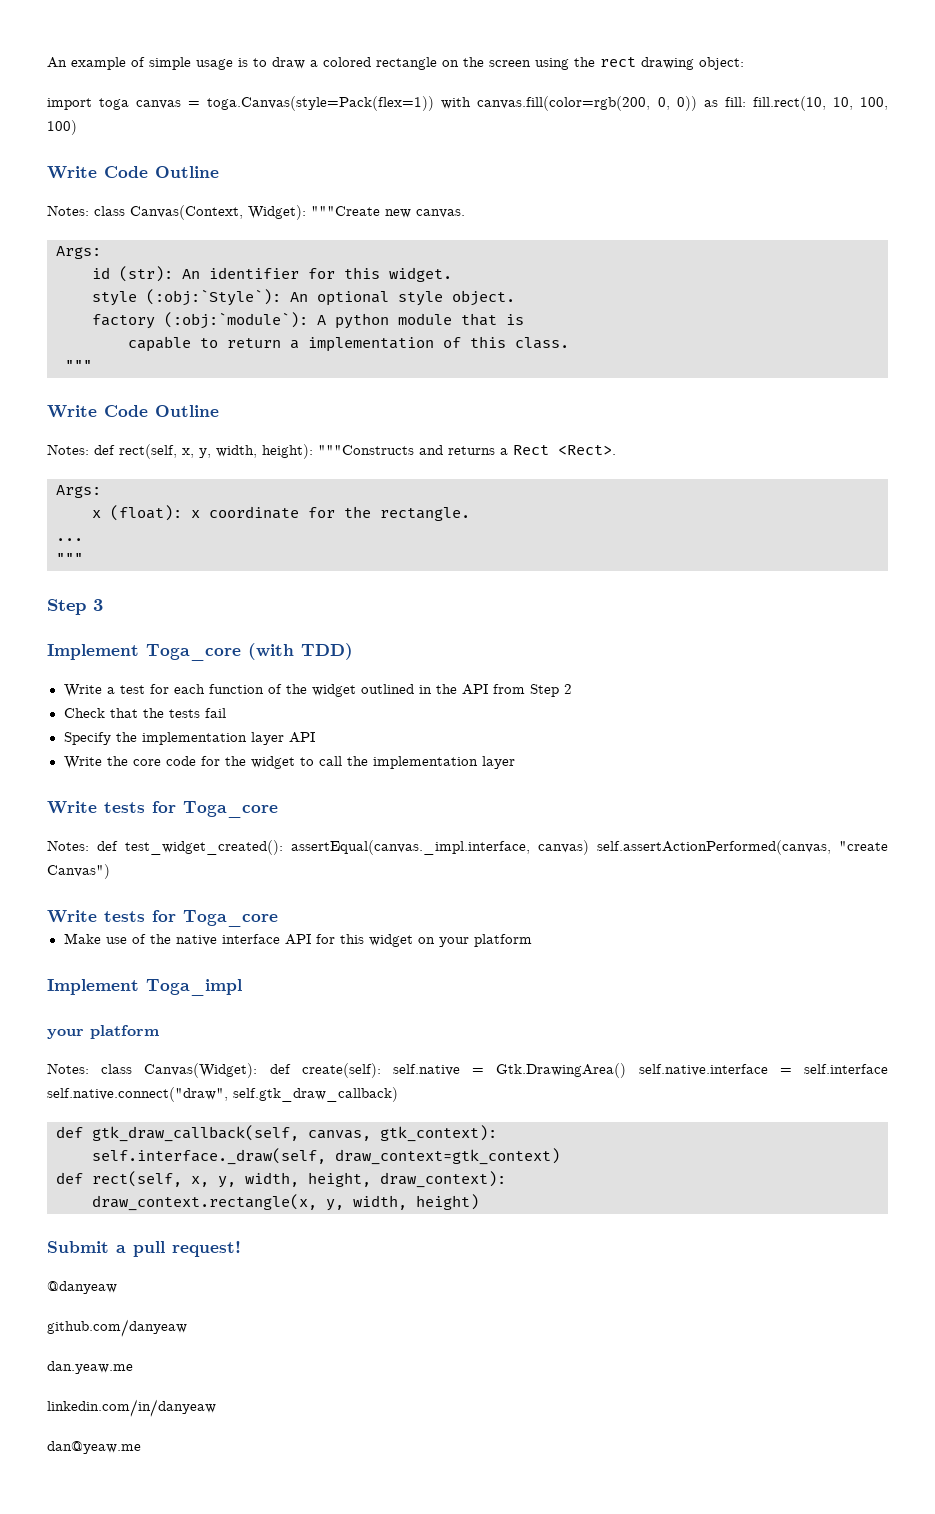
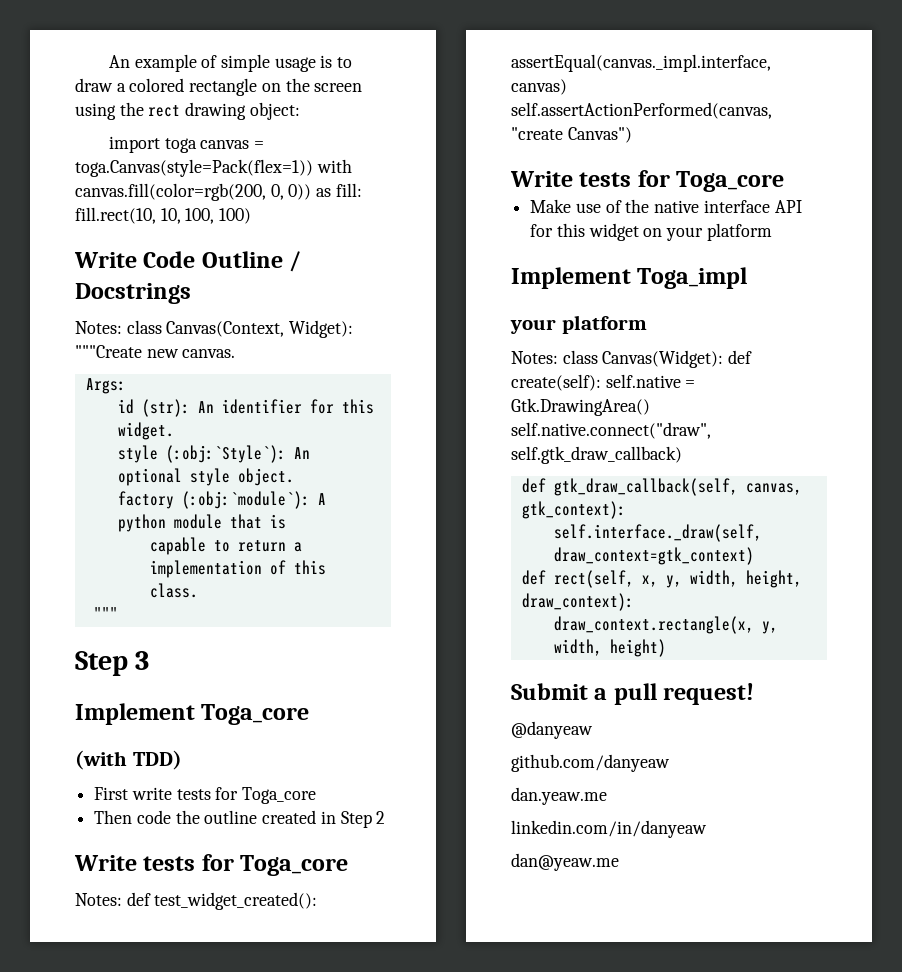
(219, 172) none -> [289,251,302,272] [75,283,191,304] / Docstrings
[47,405,219,418] [47,444,616,459] [56,485,101,498] [92,505,470,521] [56,538,83,541] [56,553,83,564] // Write Code Outline // Notes: def rect(self, x, y, width, height): """Constructs and returns a Rect <Rect>. // Args: // x (float): x coordinate for the rectangle. // ... // """ -> (118, 613) none
(241, 652) none -> (310, 714) //
[63,684,572,697] [63,708,226,718] [63,732,315,745] [63,756,515,769] Write a test for each function of the widget outlined in the API from Step 2 // Check that the tests fail // Specify the implementation layer API // Write the core code for the widget to call the implementation layer -> [94,787,317,804] [94,810,386,828] First write tests for Toga_core // Then code the outline created in Step 2
[638,1064,888,1076] self.native.interface = self.interface -> (650, 407) none

